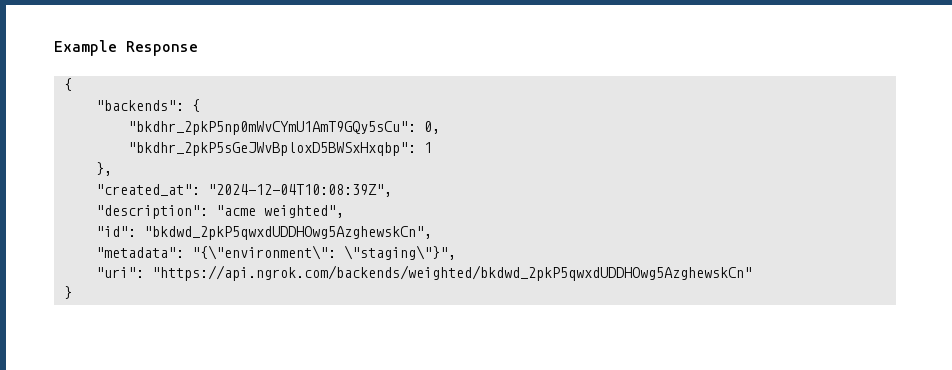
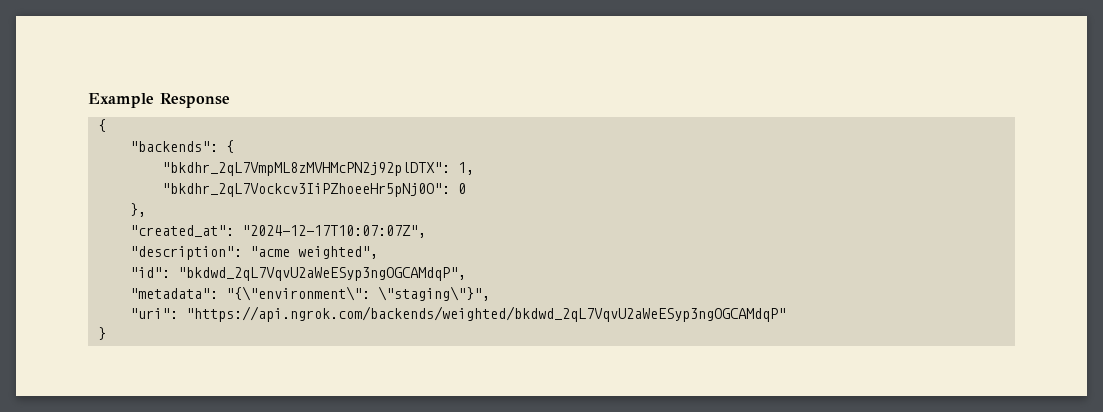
[127,121,440,135] [127,142,432,156] "bkdhr_2pkP5np0mWvCYmU1AmT9GQy5sCu": 0, // "bkdhr_2pkP5sGeJWvBploxD5BWSxHxqbp": 1 -> [161,162,474,176] [161,183,466,197] "bkdhr_2qL7VmpML8zMVHMcPN2j92plDTX": 1, // "bkdhr_2qL7Vockcv3IiPZhoeeHr5pNj0O": 0
[207,184,392,197] "2024-12-04T10:08:39Z", -> [241,225,426,238] "2024-12-17T10:07:07Z",
[143,226,432,240] "bkdwd_2pkP5qwxdUDDHOwg5AzghewskCn", -> [177,267,466,281] "bkdwd_2qL7VqvU2aWeESyp3ngOGCAMdqP",
[151,265,752,281] "https://api.ngrok.com/backends/weighted/bkdwd_2pkP5qwxdUDDHOwg5AzghewskCn" -> [185,306,786,322] "https://api.ngrok.com/backends/weighted/bkdwd_2qL7VqvU2aWeESyp3ngOGCAMdqP"

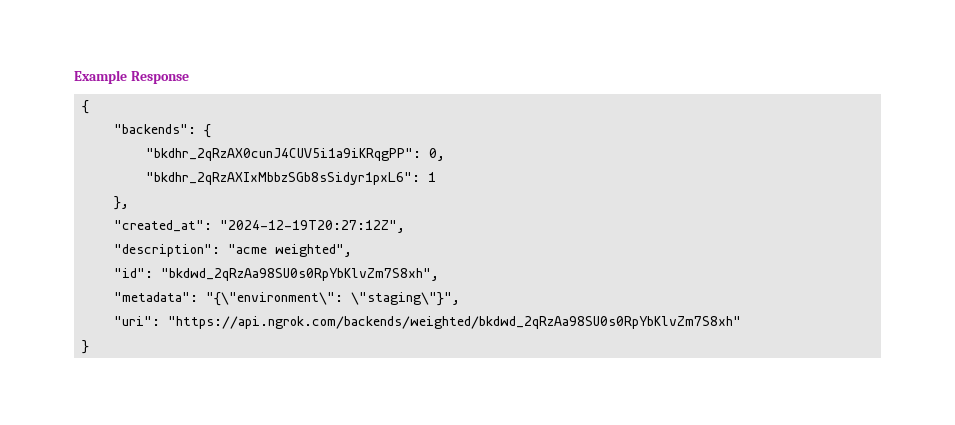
[161,162,474,176] [161,183,466,197] "bkdhr_2qL7VmpML8zMVHMcPN2j92plDTX": 1, // "bkdhr_2qL7Vockcv3IiPZhoeeHr5pNj0O": 0 -> [146,148,446,161] [146,172,437,185] "bkdhr_2qRzAX0cunJ4CUV5i1a9iKRqgPP": 0, // "bkdhr_2qRzAXIxMbbzSGb8sSidyr1pxL6": 1
[241,225,426,238] "2024-12-17T10:07:07Z", -> [220,220,406,233] "2024-12-19T20:27:12Z",
[177,267,466,281] "bkdwd_2qL7VqvU2aWeESyp3ngOGCAMdqP", -> [161,268,440,281] "bkdwd_2qRzAa98SU0s0RpYbKlvZm7S8xh",
[185,306,786,322] "https://api.ngrok.com/backends/weighted/bkdwd_2qL7VqvU2aWeESyp3ngOGCAMdqP" -> [168,316,742,329] "https://api.ngrok.com/backends/weighted/bkdwd_2qRzAa98SU0s0RpYbKlvZm7S8xh"

